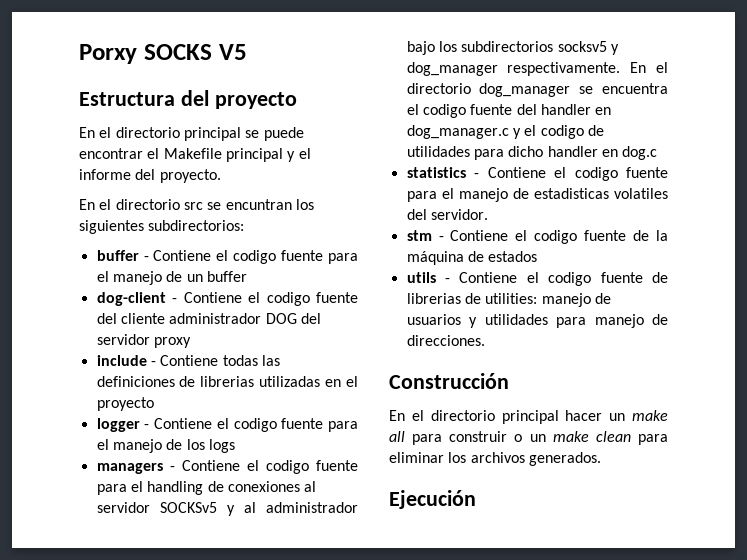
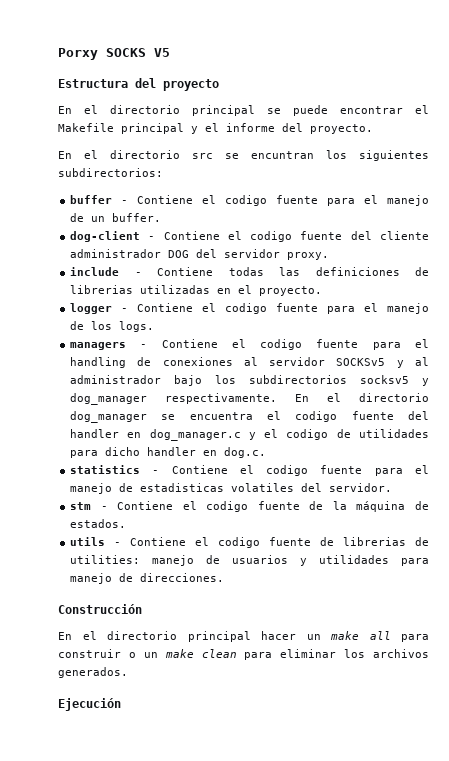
[206,271,247,282] buffer -> [112,213,162,222] buffer.
[153,337,191,348] proxy -> [287,252,330,260] proxy.
[96,397,154,411] proyecto -> [259,286,323,296] proyecto.
[208,439,235,453] logs -> [119,321,155,332] logs.
[622,146,658,160] dog.c -> [224,447,267,458] dog.c.
[488,251,538,262] estados -> [70,519,127,528] estados.

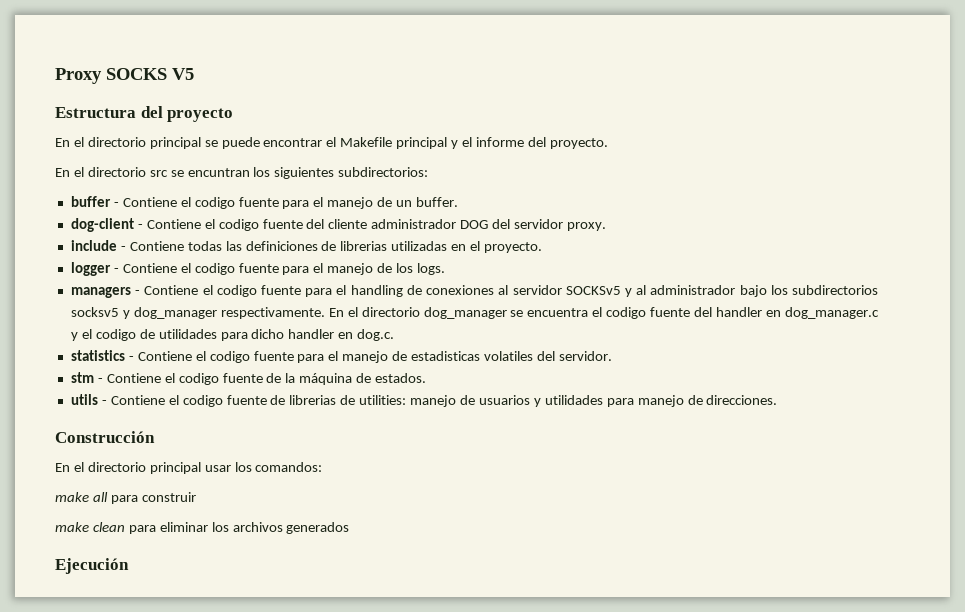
[58,48,98,60] Porxy -> [55,68,102,84] Proxy
[261,631,321,640] hacer un -> [204,462,323,472] usar los comandos: //
[128,652,158,658] o un -> (196, 497) //
[58,667,128,678] generados. -> [286,522,350,534] generados

